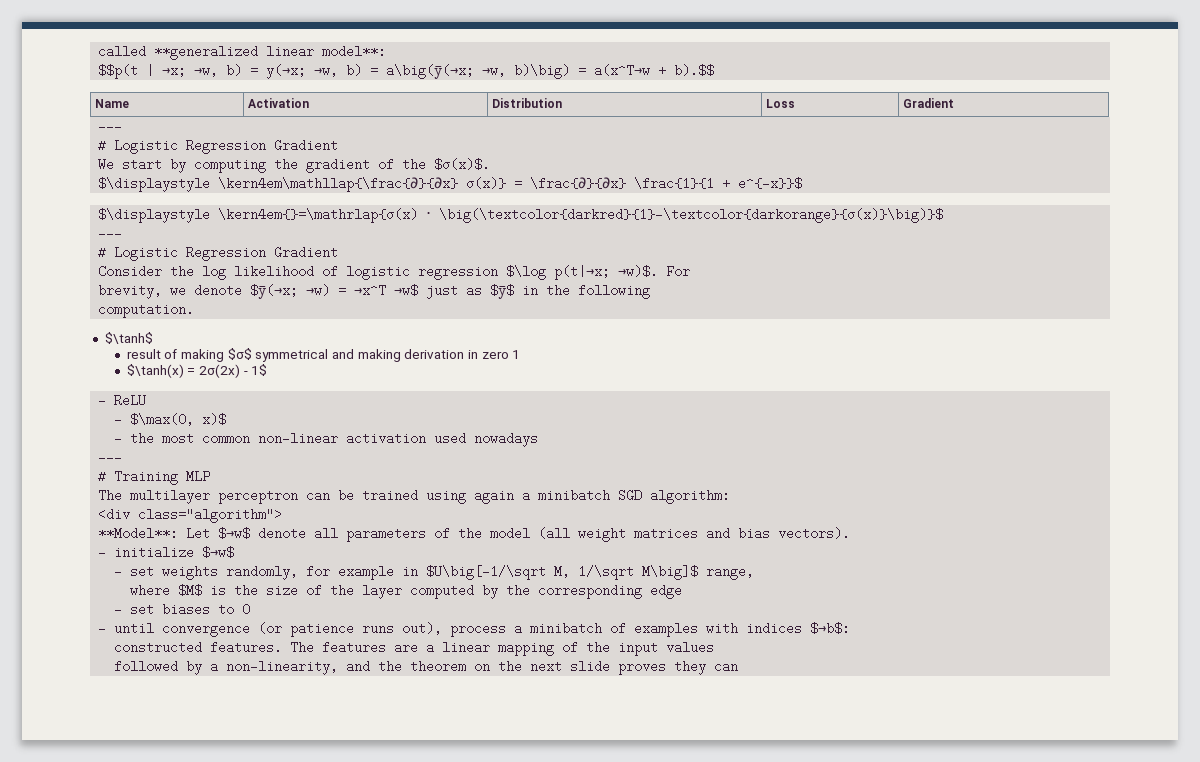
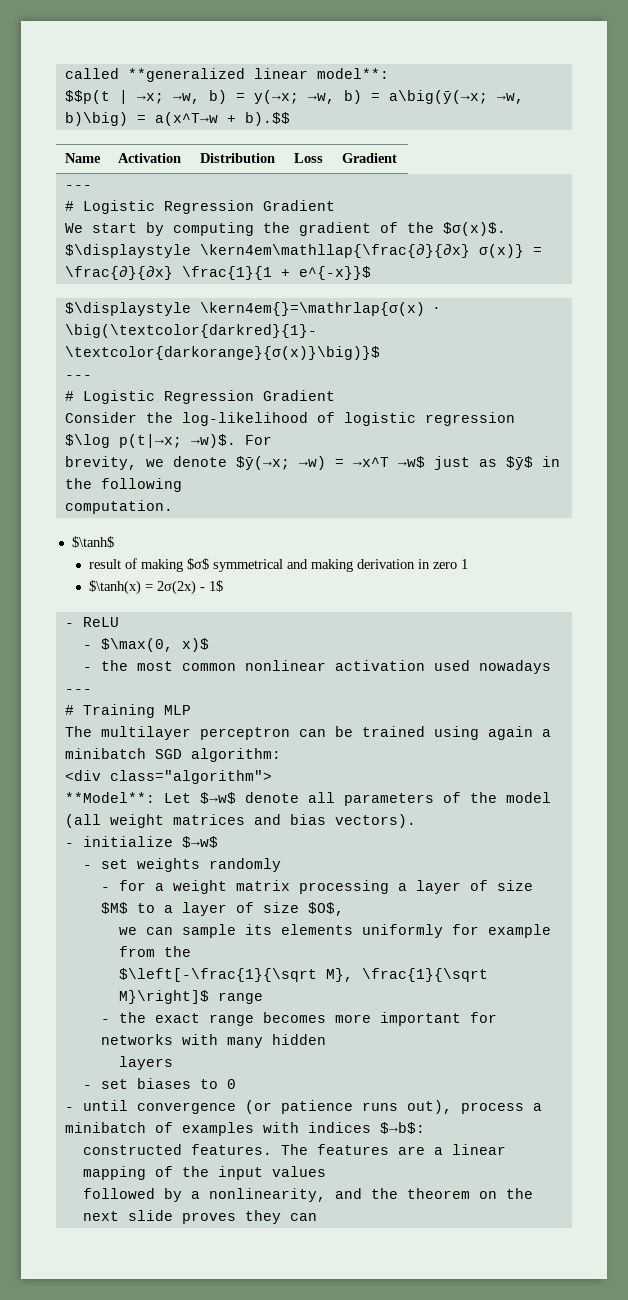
[202,265,315,280] log likelihood -> [181,412,308,426] log-likelihood
[258,432,339,445] non-linear -> [244,660,326,671] nonlinear
[226,565,755,580] [130,584,683,599] randomly, for example in $U\big[-1/\sqrt M, 1/\sqrt M\big]$ range, // where $M$ is the size of the layer computed by the corresponding edge -> [208,858,281,872] [100,880,533,894] [100,902,344,916] [118,924,551,938] [118,946,191,957] [118,968,488,982] [118,990,263,1004] [100,1012,497,1026] [100,1034,326,1048] [118,1056,173,1070] randomly // - for a weight matrix processing a layer of size $M$ to a layer of size $O$, // we can sample its elements uniformly for example from the // $\left[-\frac{1}{\sqrt M}, \frac{1}{\sqrt M}\right]$ range // - the exact range becomes more important for networks with many hidden // layers
[226,660,339,675] non-linearity, -> [208,1188,326,1202] nonlinearity,

